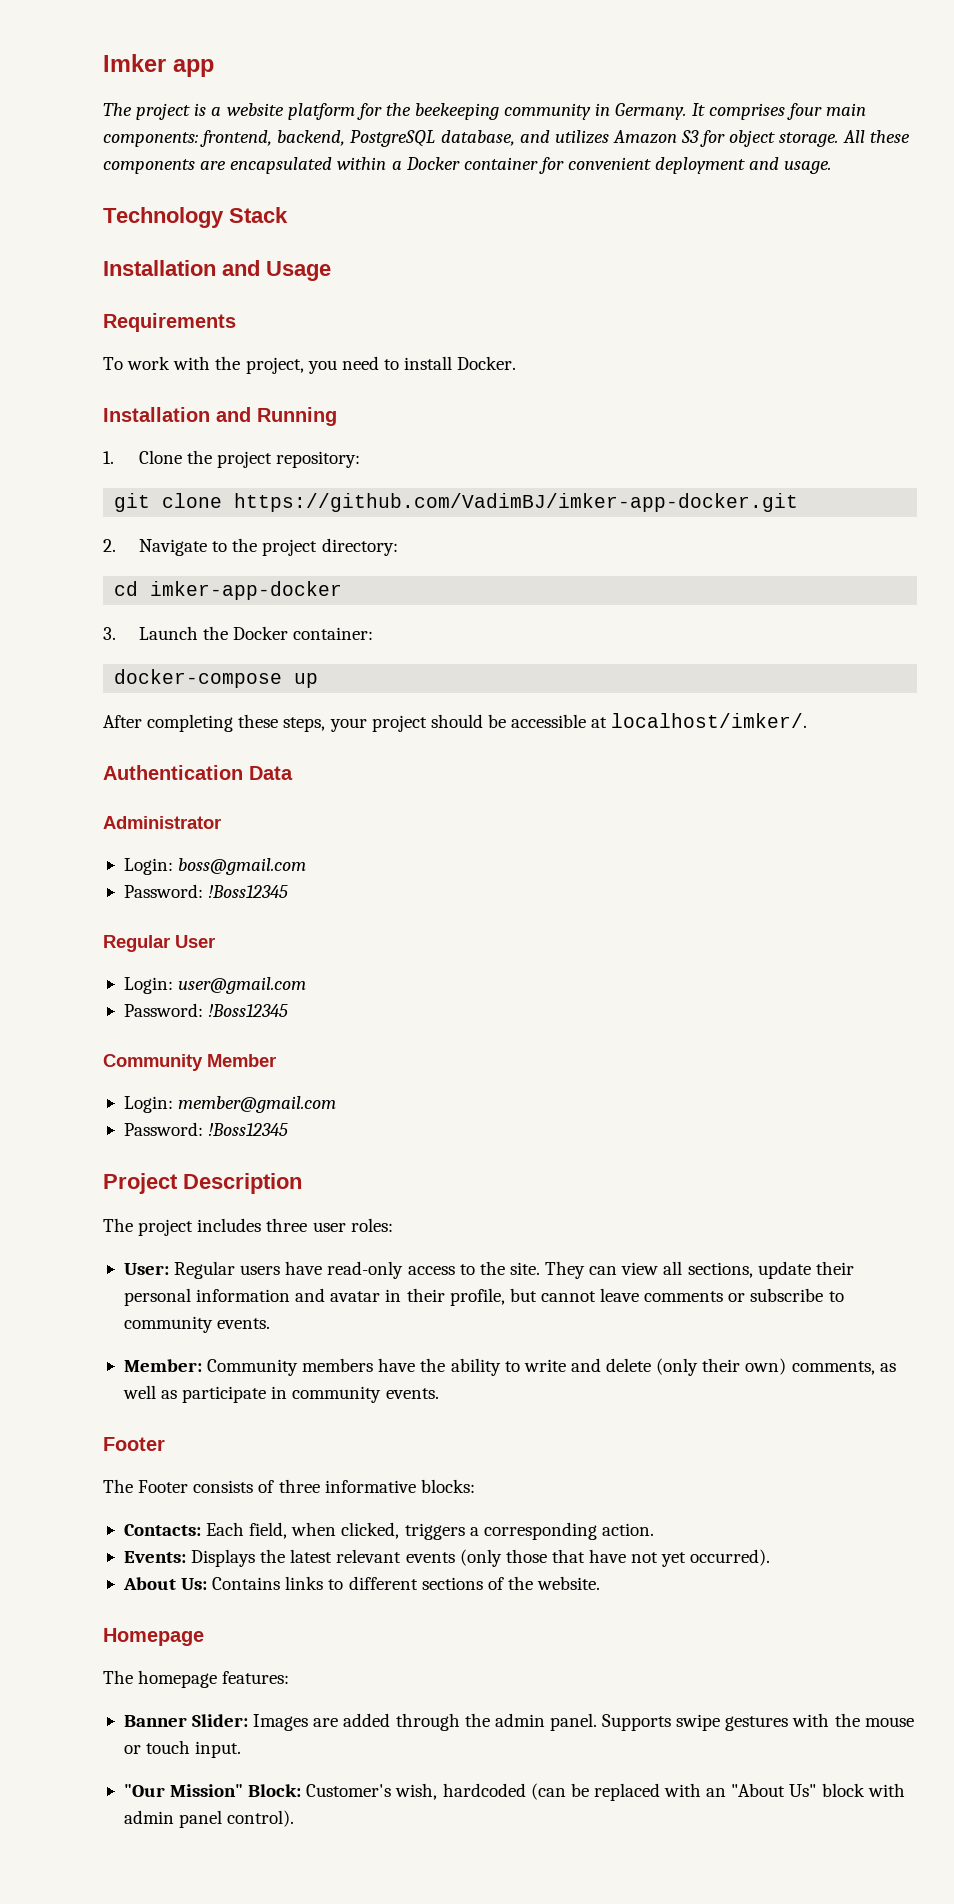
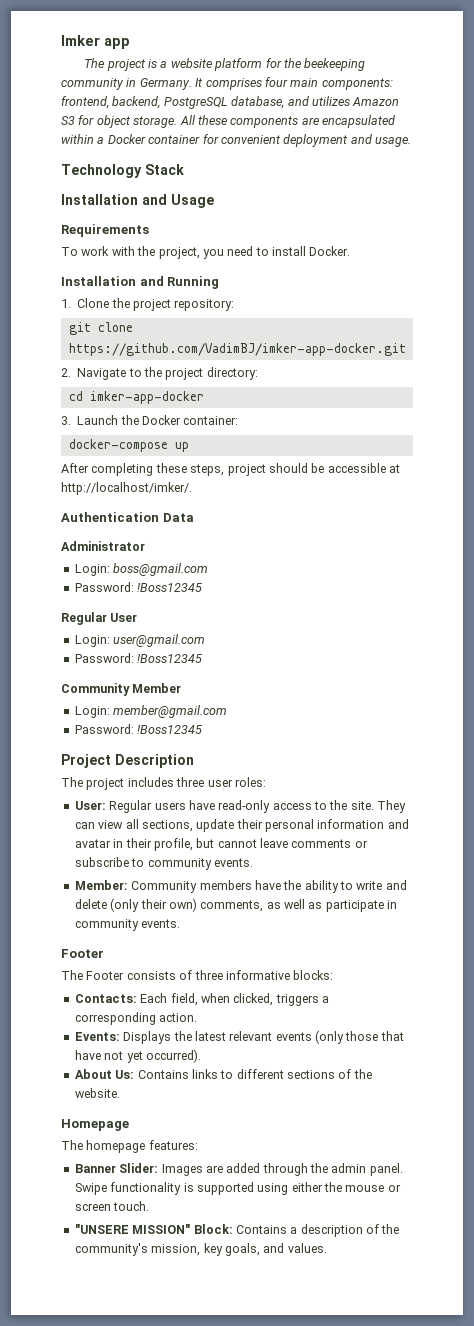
[329,718,367,732] your -> (225, 470) none
[611,713,808,728] localhost/imker/. -> [61,482,192,495] http://localhost/imker/.
[602,1713,914,1731] [123,1740,242,1758] [123,1783,905,1801] [123,1810,295,1828] Supports swipe gestures with the mouse or touch input. // "Our Mission" Block: Customer's wish, hardcoded (can be replaced with an "About Us" block with admin panel control). -> [74,1182,401,1195] [74,1201,150,1211] [74,1224,400,1237] [74,1243,327,1256] Swipe functionality is supported using either the mouse or screen touch. // "UNSERE MISSION" Block: Contains a description of the community's mission, key goals, and values.

